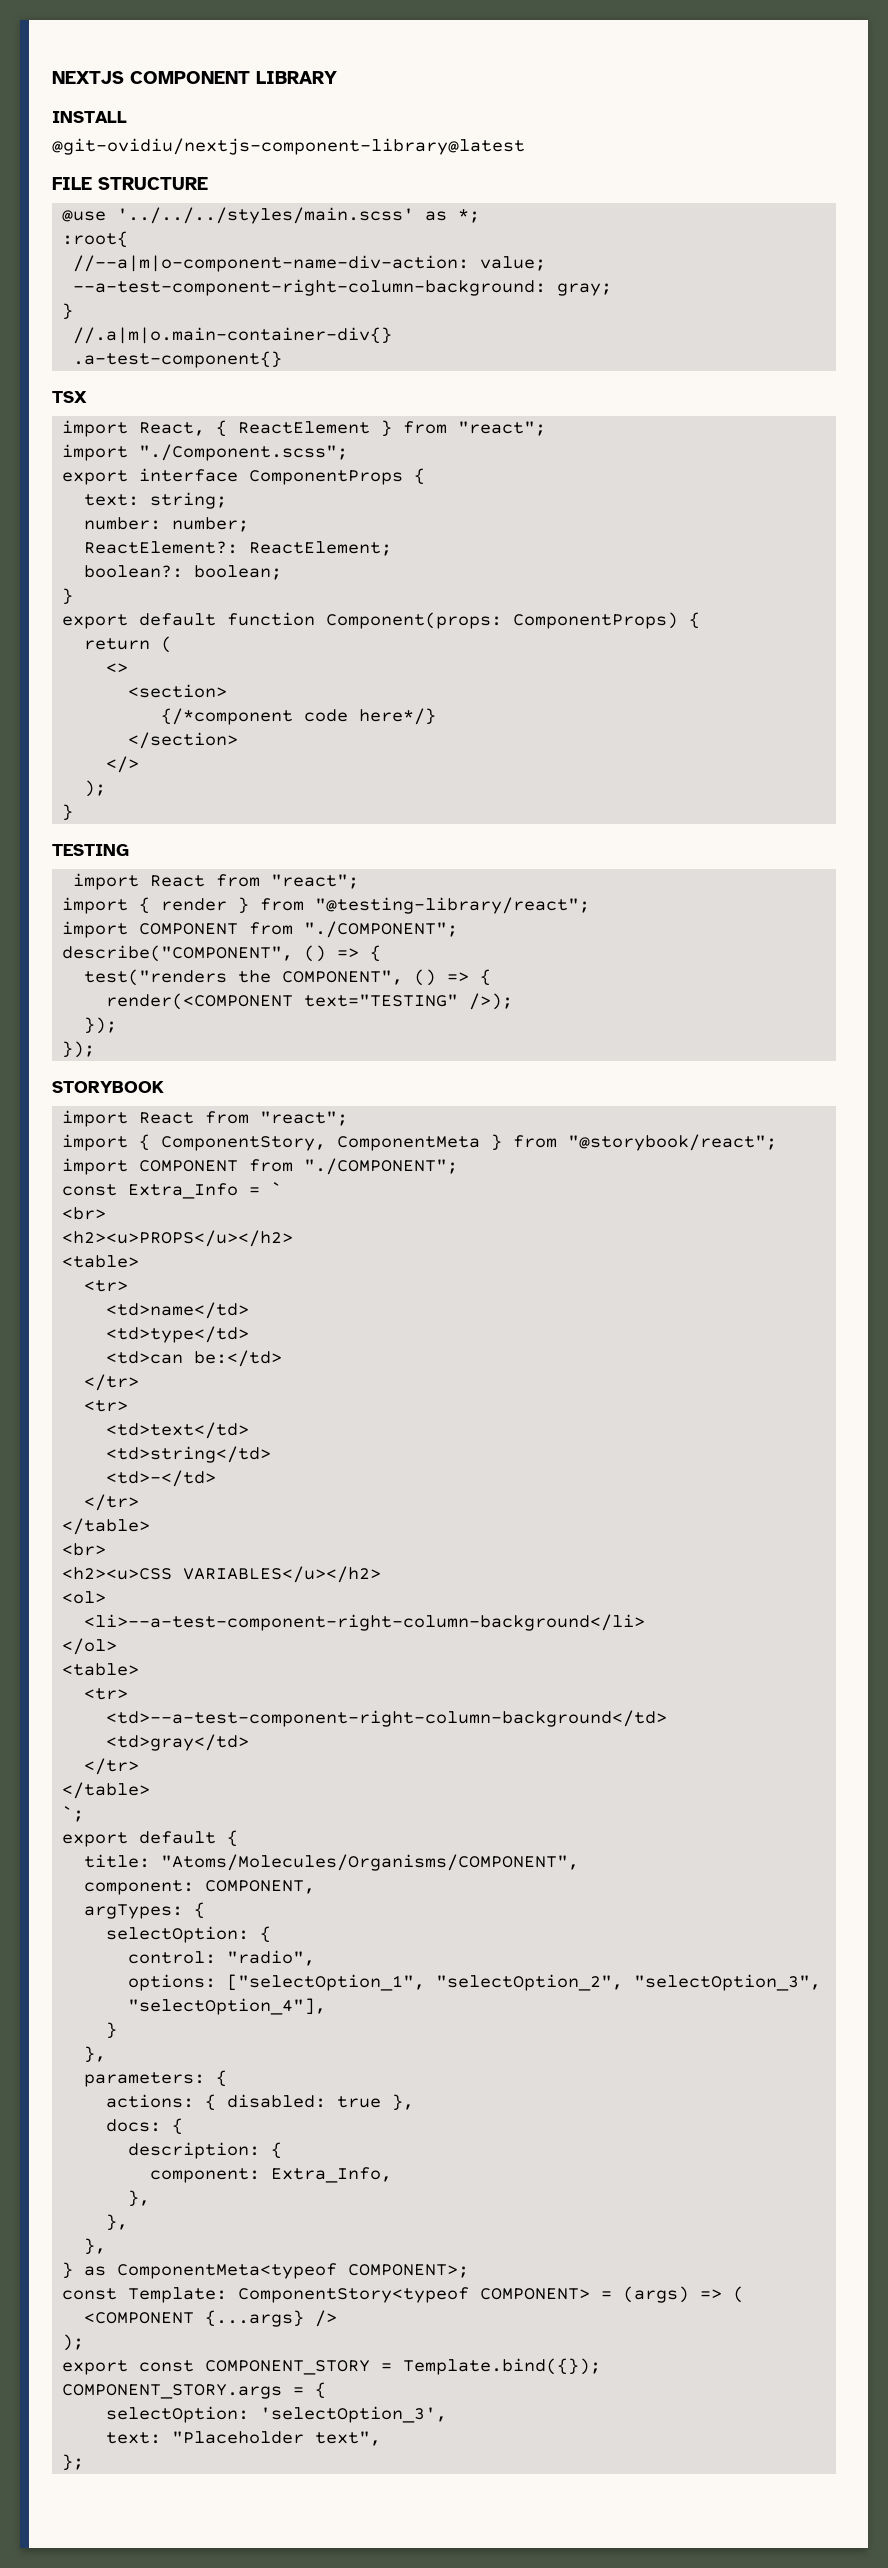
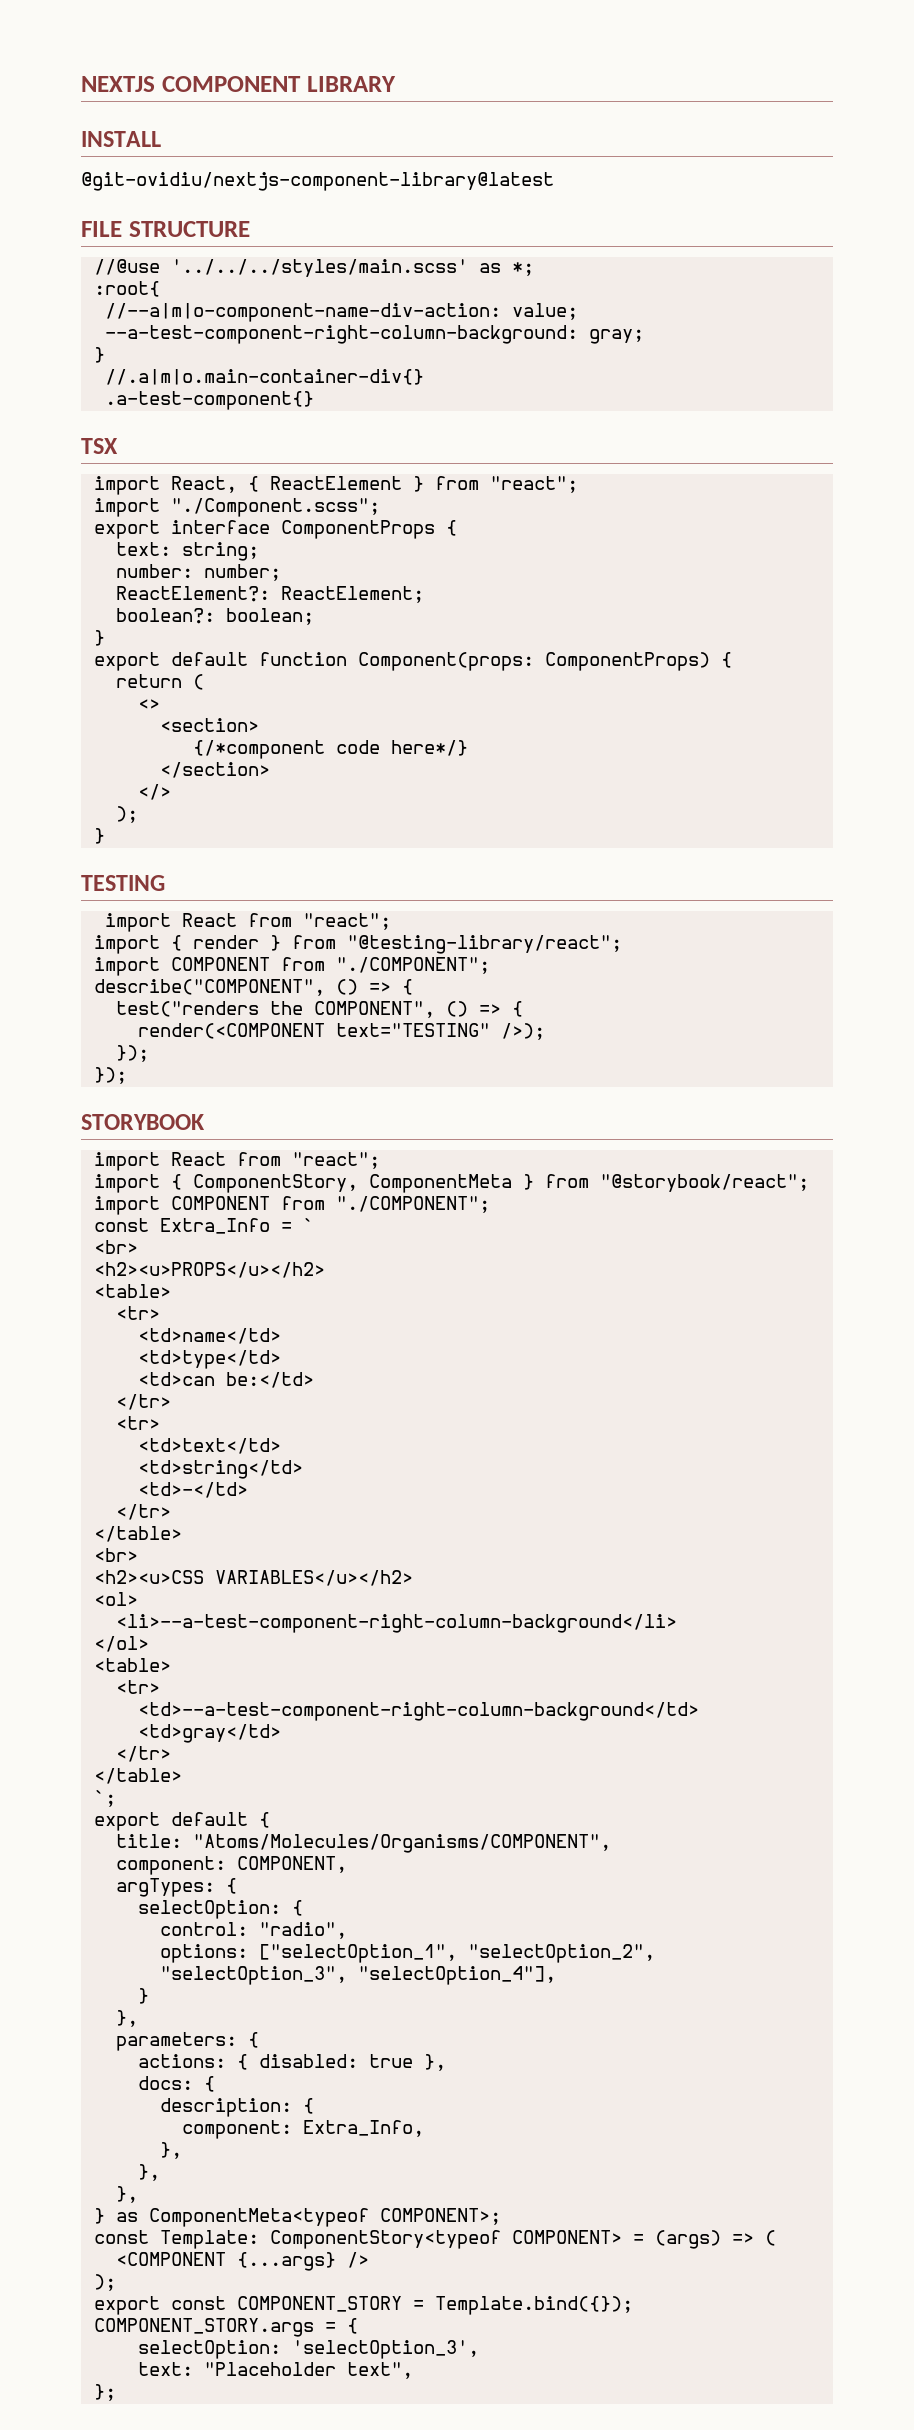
[61,210,106,222] @use -> [93,259,160,275] //@use

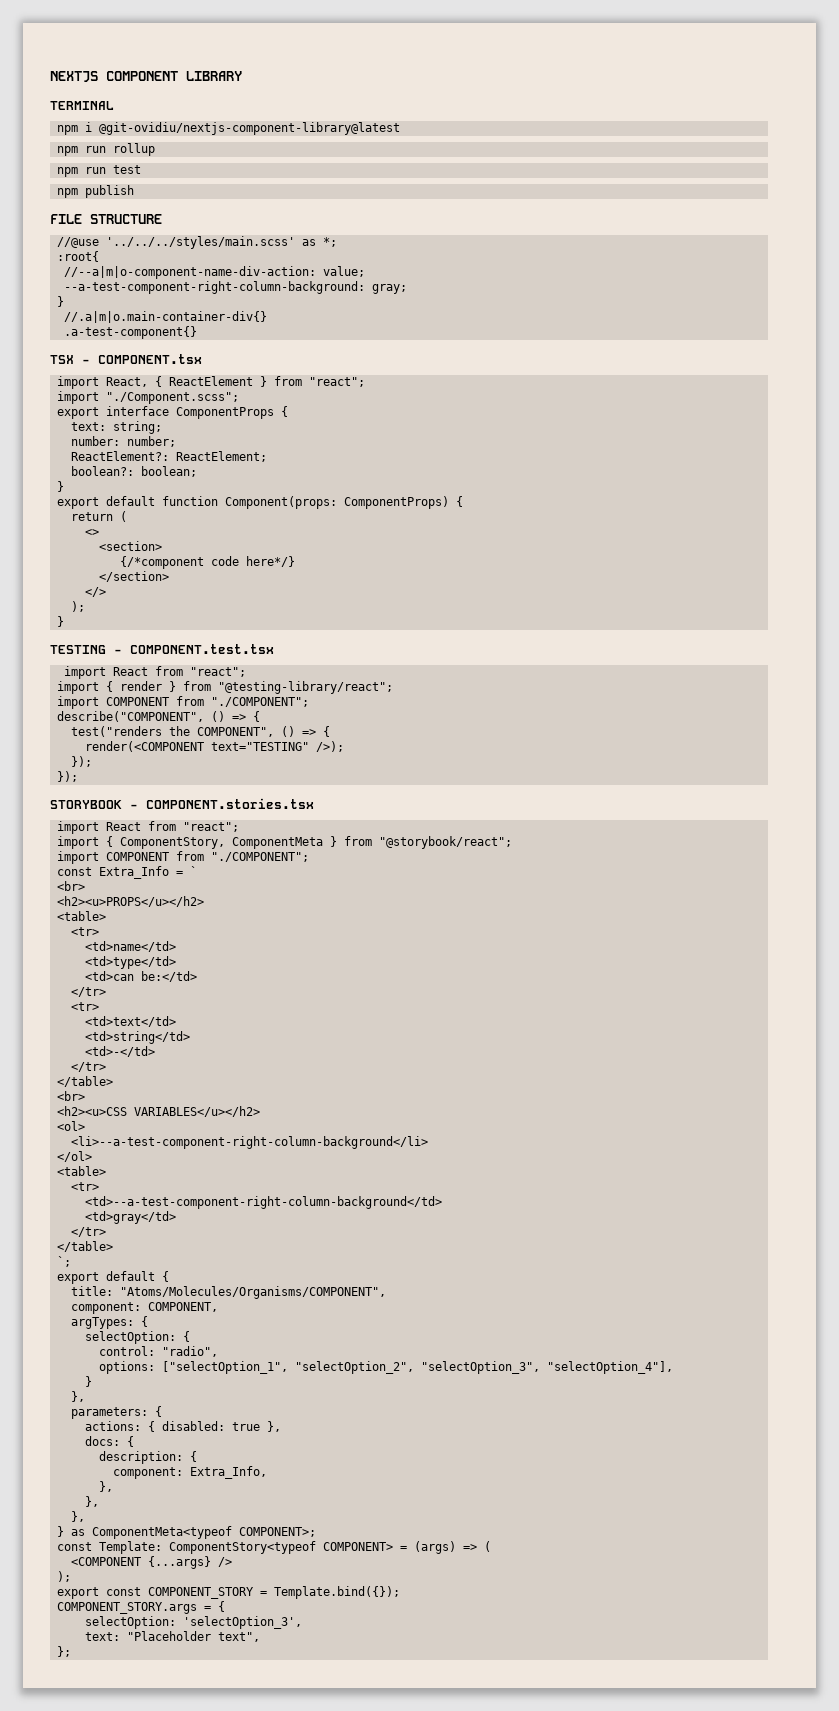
[81,131,161,147] [81,172,554,191] INSTALL // @git-ovidiu/nextjs-component-library@latest -> [50,101,114,110] [57,122,401,135] [57,143,156,156] [57,165,142,177] [57,185,135,198] TERMINAL // npm i @git-ovidiu/nextjs-component-library@latest // npm run rollup // npm run test // npm publish
(118, 446) none -> [82,354,202,364] - COMPONENT.tsx
(165, 883) none -> [114,644,274,654] - COMPONENT.test.tsx
(205, 1122) none -> [130,798,314,809] - COMPONENT.stories.tsx

